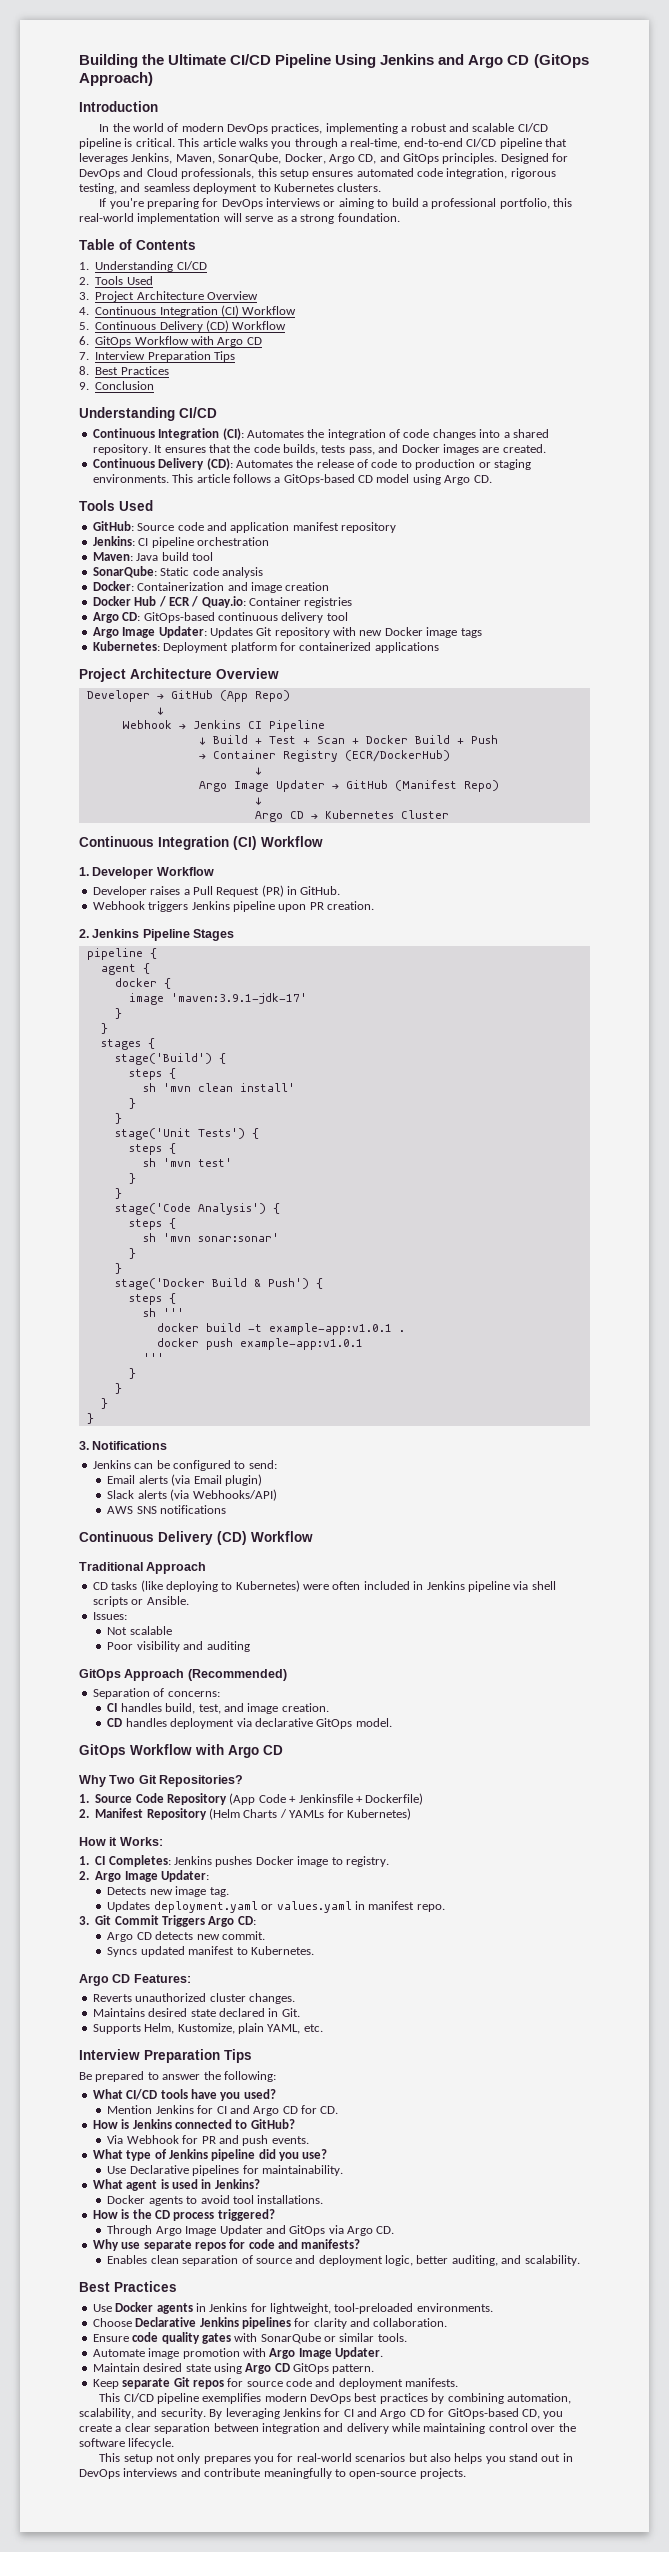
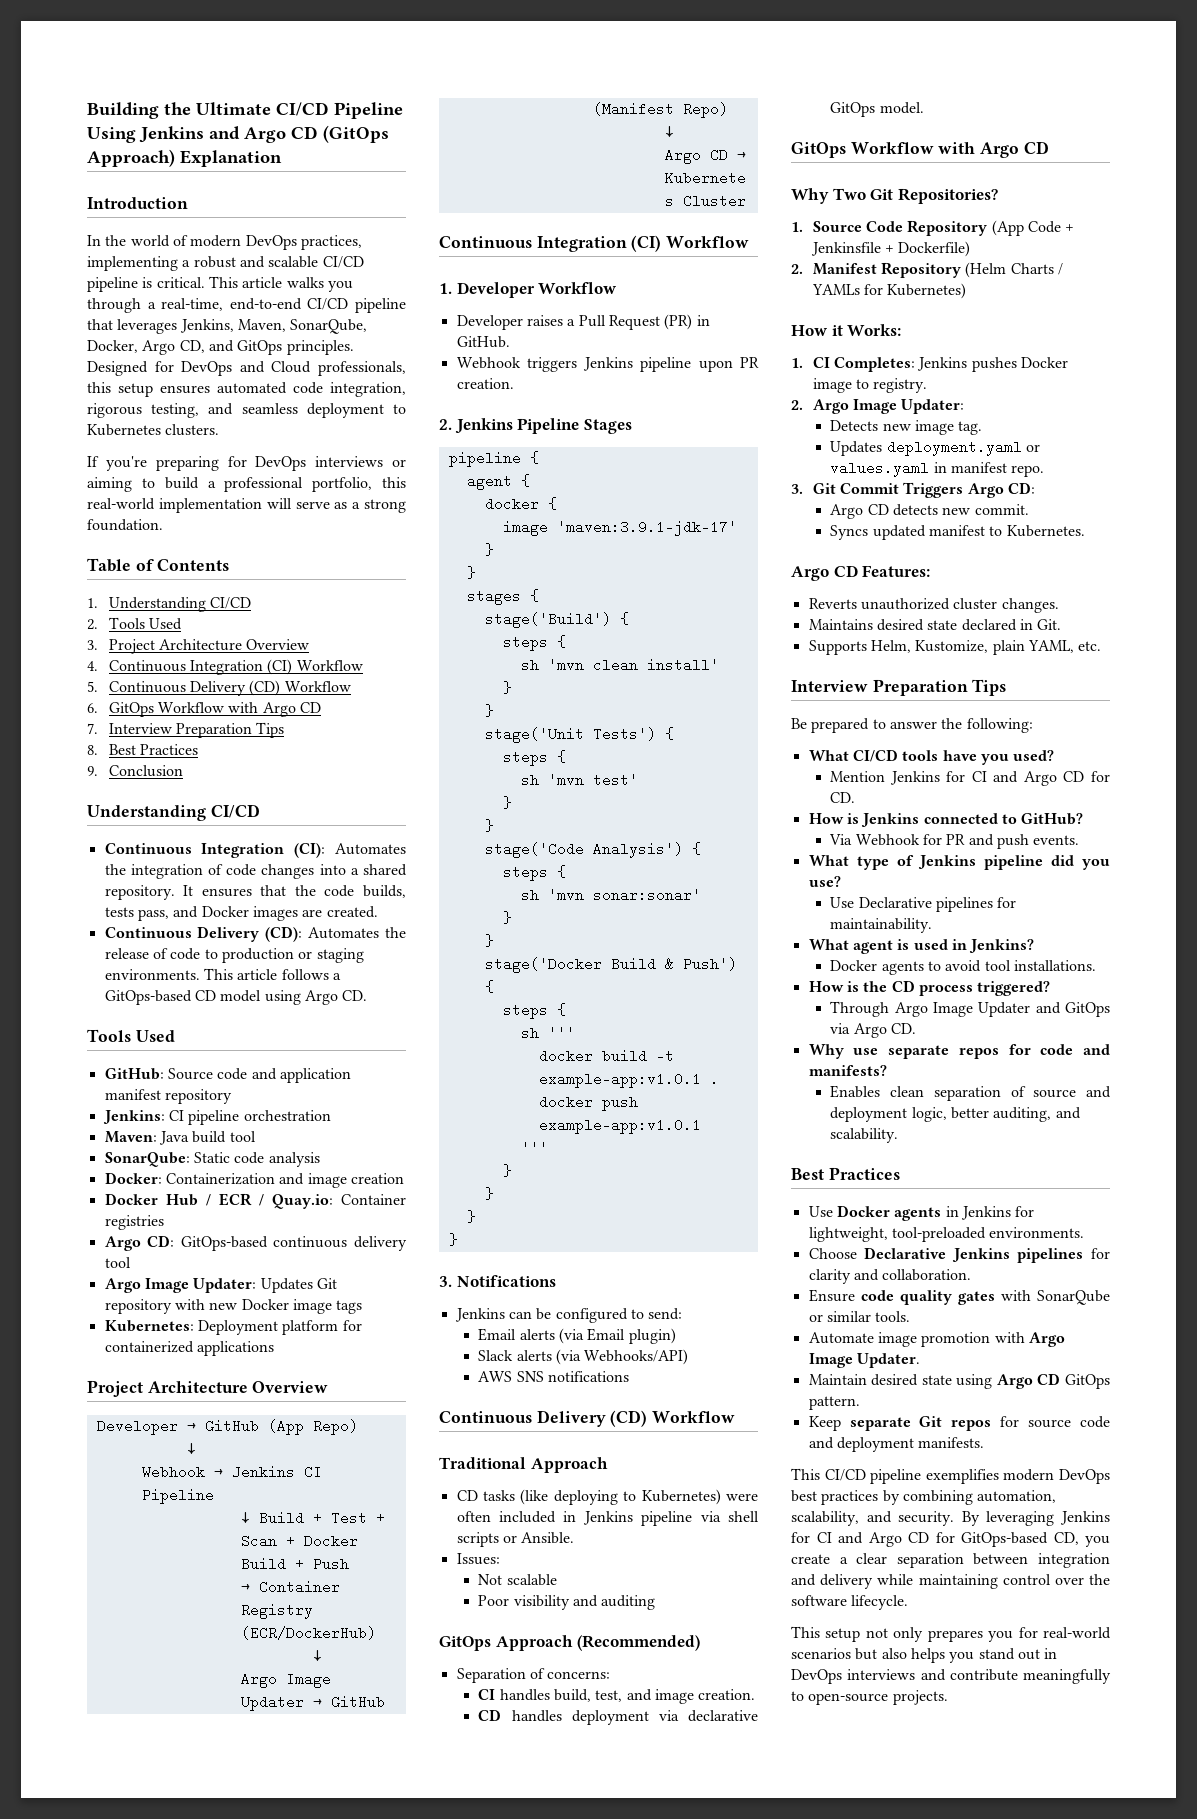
(153, 79) none -> [180,150,282,167] Explanation

